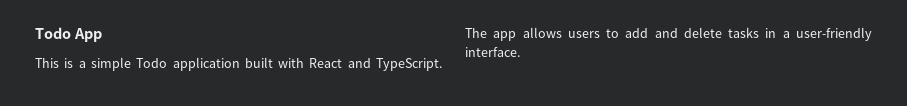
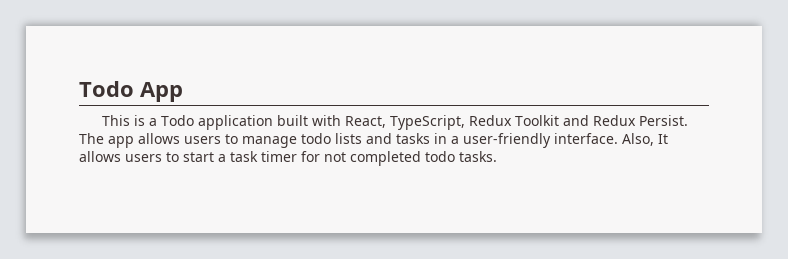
[90,57,131,71] simple -> (157, 122) none
[309,58,443,71] React and TypeScript. -> [344,115,688,130] React, TypeScript, Redux Toolkit and Redux Persist.
[625,27,722,38] add and delete -> [242,133,392,148] manage todo lists and
(520, 52) none -> [622,133,668,146] [79,151,497,166] Also, It allows users to start a task timer for not completed todo tasks.

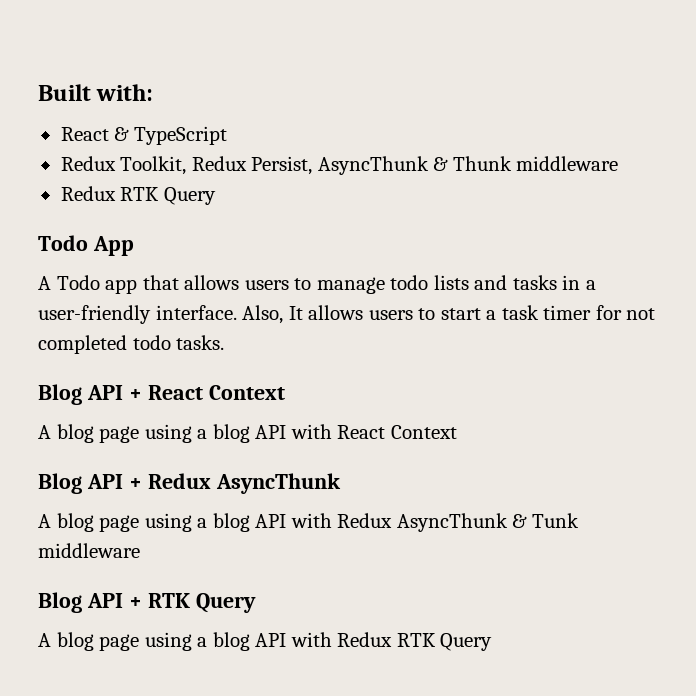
[79,81,183,102] [101,115,688,130] [79,133,134,148] Todo App // This is a Todo application built with React, TypeScript, Redux Toolkit and Redux Persist. The app -> [38,84,154,101] [60,126,227,145] [60,156,619,175] [60,186,216,205] [38,235,134,256] [38,275,179,294] Built with: // React & TypeScript // Redux Toolkit, Redux Persist, AsyncThunk & Thunk middleware // Redux RTK Query // Todo App // A Todo app that
(497, 156) none -> [38,384,285,405] [38,424,457,443] [38,473,341,494] [38,513,579,532] [38,543,140,558] [38,592,256,613] [38,632,493,651] // Blog API + React Context // A blog page using a blog API with React Context // Blog API + Redux AsyncThunk // A blog page using a blog API with Redux AsyncThunk & Tunk middleware // Blog API + RTK Query // A blog page using a blog API with Redux RTK Query

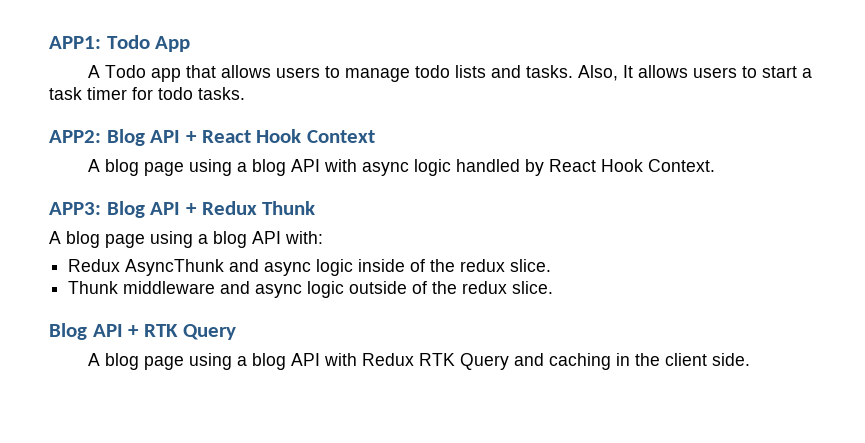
[38,84,154,101] [60,126,227,145] [60,156,619,175] [60,186,216,205] Built with: // React & TypeScript // Redux Toolkit, Redux Persist, AsyncThunk & Thunk middleware // Redux RTK Query // -> [49,36,101,49] APP1:
[512,275,596,290] [38,305,237,324] tasks in a user-friendly interface. -> [525,65,573,78] tasks.
[626,308,656,320] [38,335,127,354] not completed -> (153, 93) none
(225, 342) none -> [49,130,101,143] APP2:
(203, 392) none -> [256,129,302,143] Hook
[337,425,457,439] React Context // -> [361,159,715,176] [49,202,101,215] async logic handled by React Hook Context. // APP3:
[215,473,341,494] [38,513,579,532] [38,543,140,558] AsyncThunk // A blog page using a blog API with Redux AsyncThunk & Tunk middleware -> [262,201,316,215] [49,231,323,248] [68,259,552,276] [68,281,554,298] Thunk // A blog page using a blog API with: // Redux AsyncThunk and async logic inside of the redux slice. // Thunk middleware and async logic outside of the redux slice.
(493, 642) none -> [513,353,750,370] and caching in the client side.

